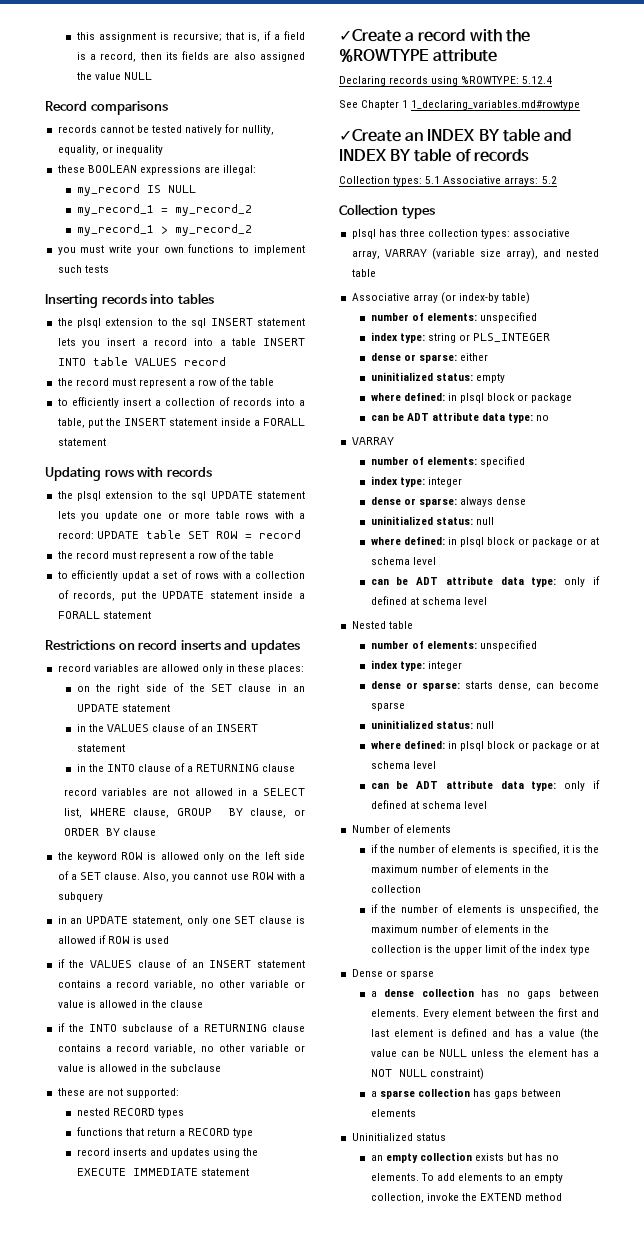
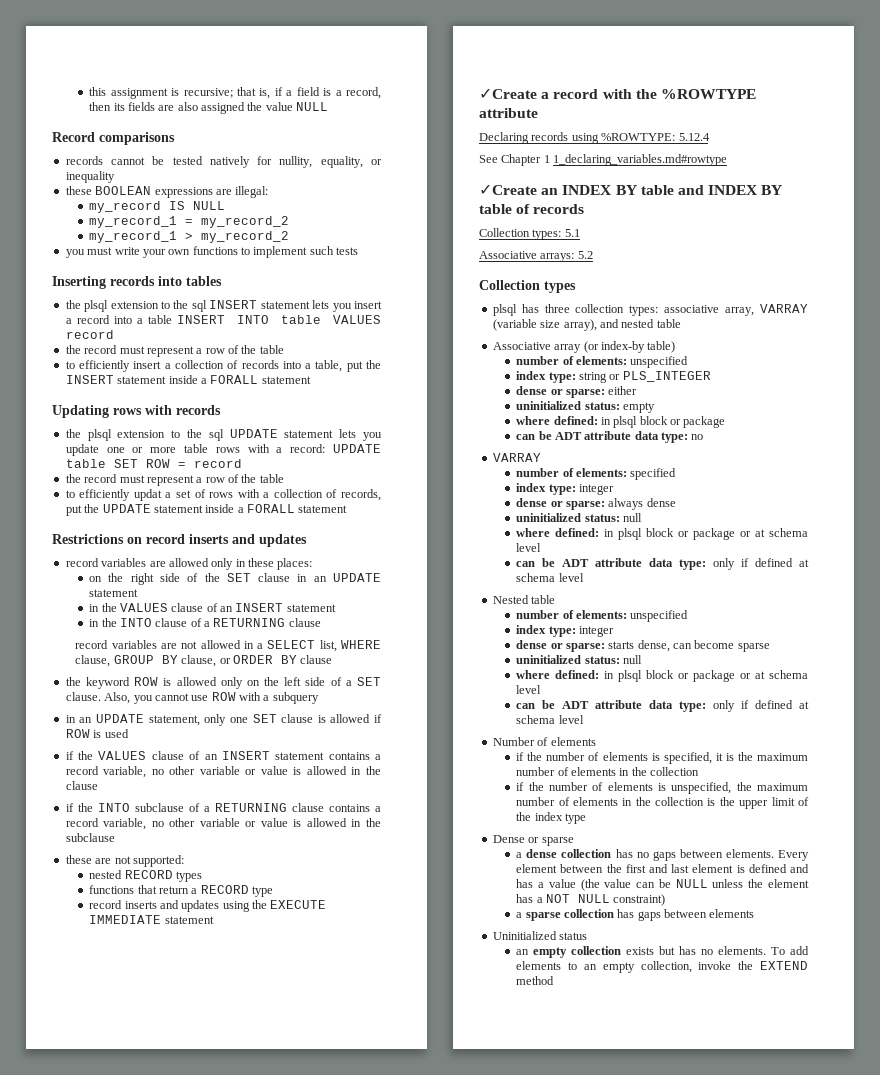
(441, 180) none -> (580, 233) //

